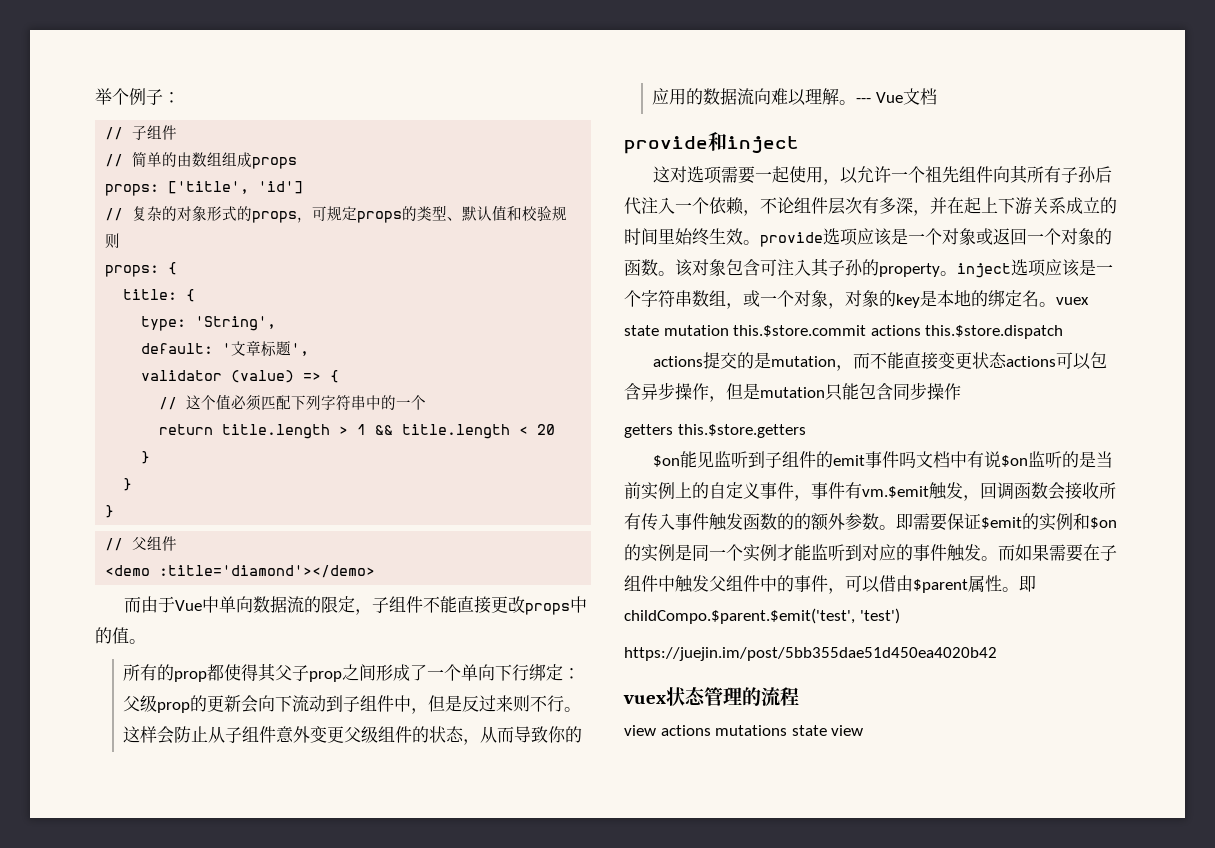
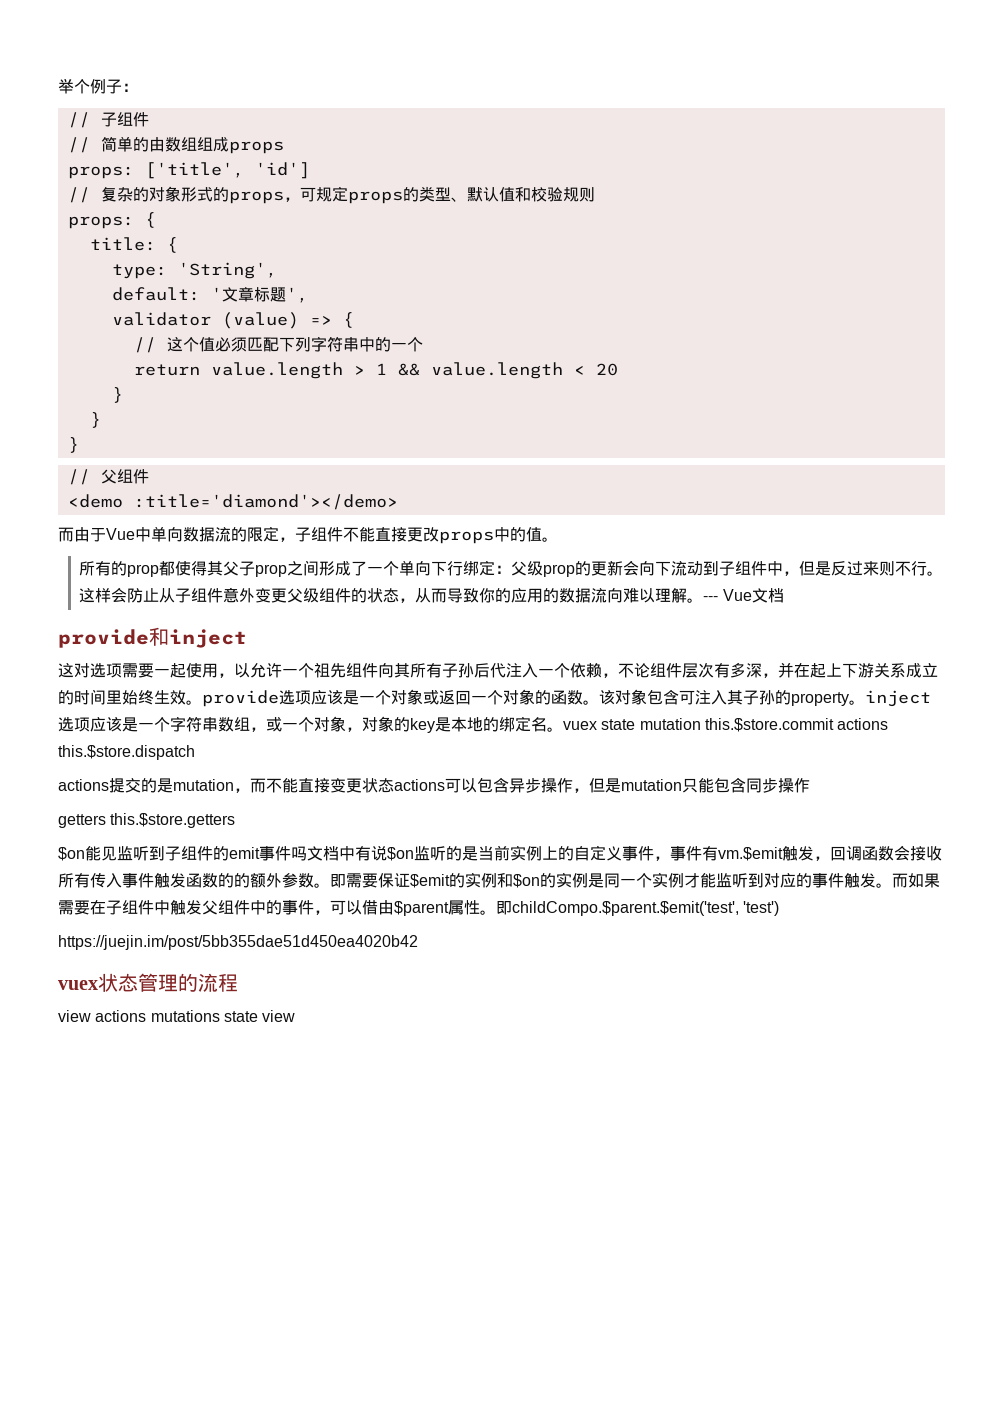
[222,424,331,439] title.length -> [210,362,343,379] value.length
[402,424,511,439] title.length -> [430,362,563,379] value.length

